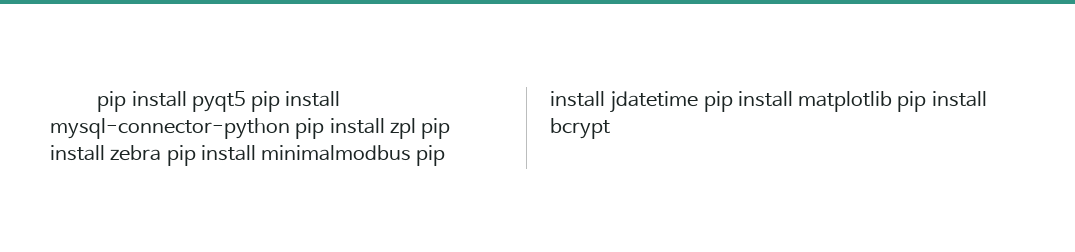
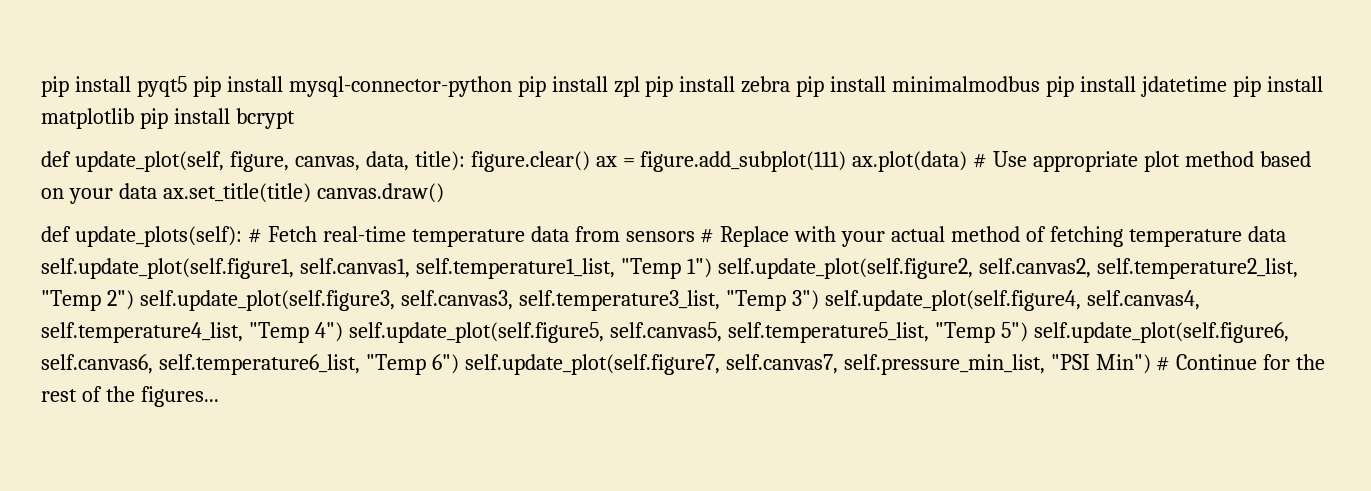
(610, 128) none -> [41,151,1312,172] [41,183,444,204] [41,226,1286,247] [41,258,1298,279] [41,290,1200,311] [41,322,1289,343] [41,354,1326,375] [41,386,219,407] // def update_plot(self, figure, canvas, data, title): figure.clear() ax = figure.add_subplot(111) ax.plot(data) # Use appropriate plot method based on your data ax.set_title(title) canvas.draw() // def update_plots(self): # Fetch real-time temperature data from sensors # Replace with your actual method of fetching temperature data self.update_plot(self.figure1, self.canvas1, self.temperature1_list, "Temp 1") self.update_plot(self.figure2, self.canvas2, self.temperature2_list, "Temp 2") self.update_plot(self.figure3, self.canvas3, self.temperature3_list, "Temp 3") self.update_plot(self.figure4, self.canvas4, self.temperature4_list, "Temp 4") self.update_plot(self.figure5, self.canvas5, self.temperature5_list, "Temp 5") self.update_plot(self.figure6, self.canvas6, self.temperature6_list, "Temp 6") self.update_plot(self.figure7, self.canvas7, self.pressure_min_list, "PSI Min") # Continue for the rest of the figures...

